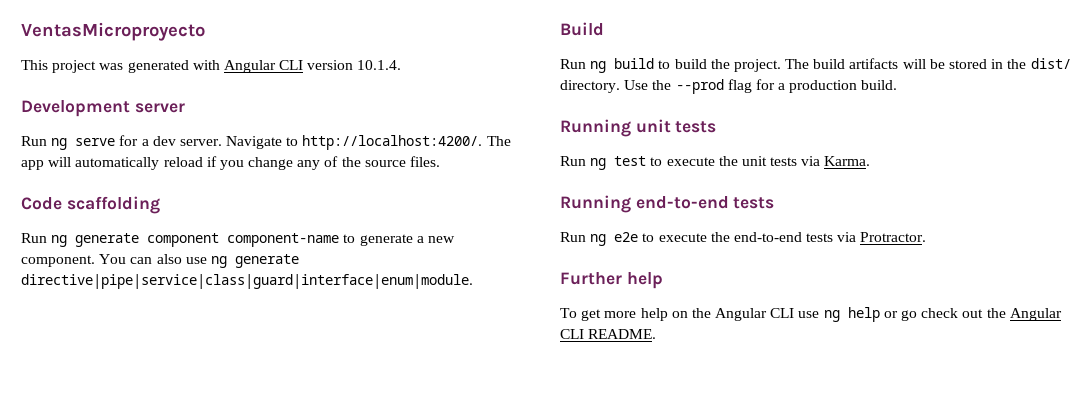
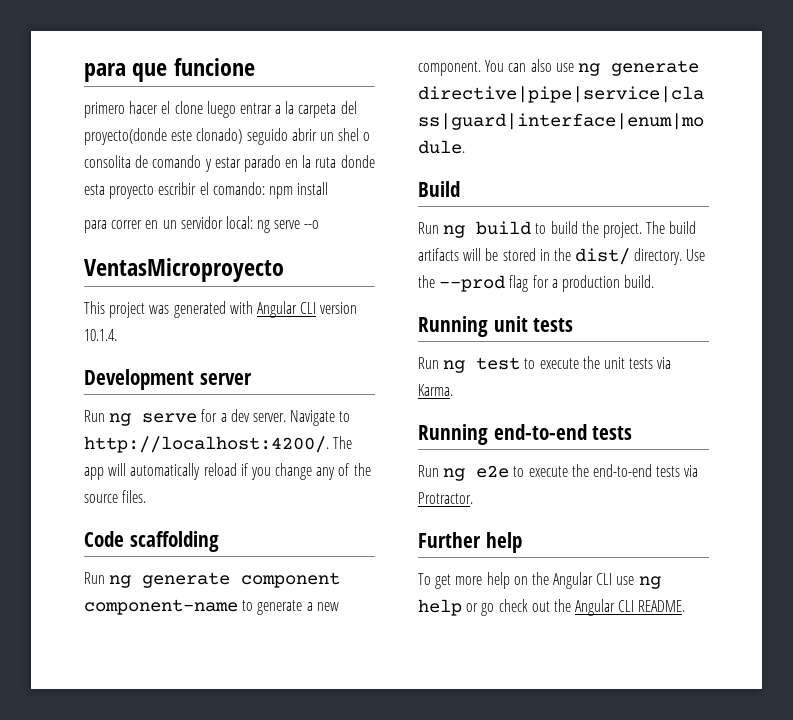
(21, 31) none -> [84,58,255,82] [84,101,357,118] [84,128,371,145] [84,155,375,172] [84,182,329,199] [84,216,320,233] para que funcione // primero hacer el clone luego entrar a la carpeta del proyecto(donde este clonado) seguido abrir un shel o consolita de comando y estar parado en la ruta donde esta proyecto escribir el comando: npm install // para correr en un servidor local: ng serve --o //

